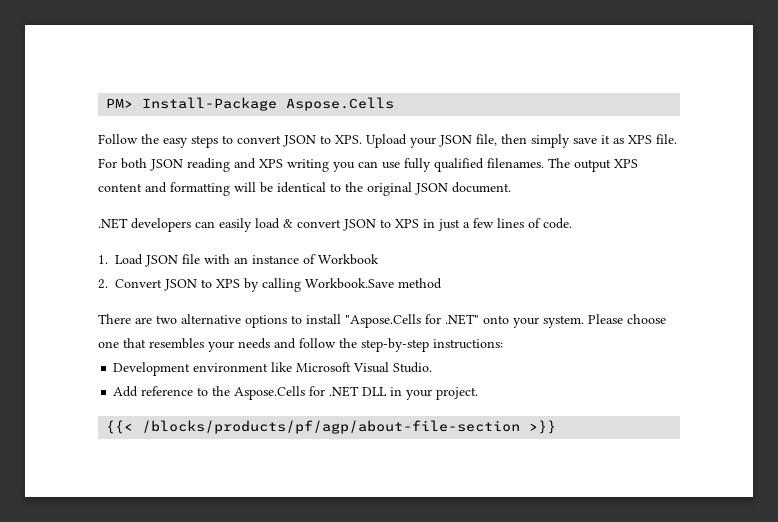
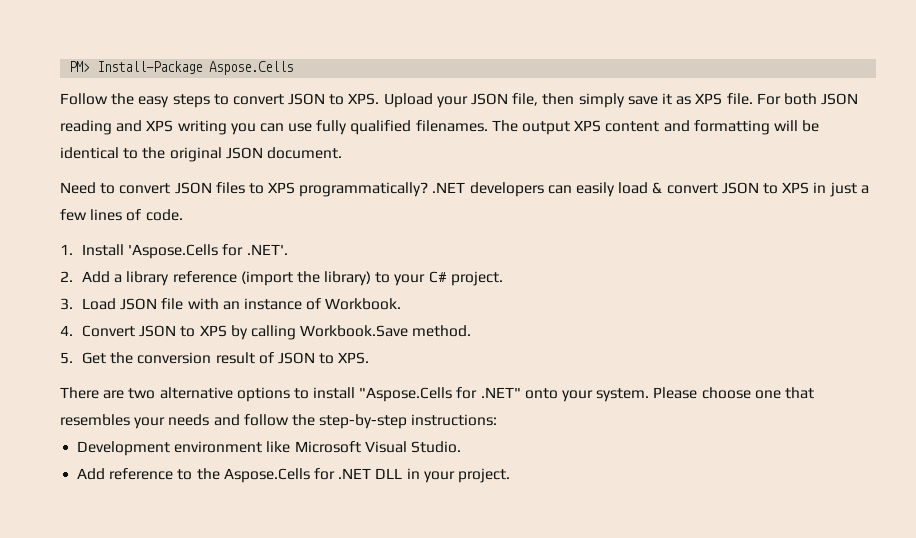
(511, 187) none -> [60,182,429,197] Need to convert JSON files to XPS programmatically?
(108, 259) none -> [81,244,288,259] [60,271,503,286] [60,298,73,310] Install 'Aspose.Cells for .NET'. // 2. Add a library reference (import the library) to your C# project. // 3.
[318,254,379,265] [98,279,108,289] Workbook // 2. -> [325,298,402,310] [60,325,73,336] Workbook. // 4.
[398,278,442,289] method -> [412,325,472,337] [60,352,370,364] method. // 5. Get the conversion result of JSON to XPS.
[106,420,557,434] // {{< /blocks/products/pf/agp/about-file-section >}} -> (510, 475) none

